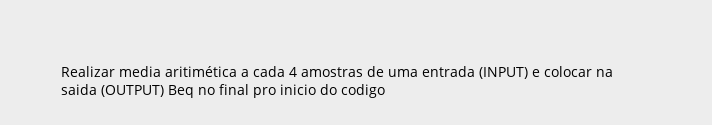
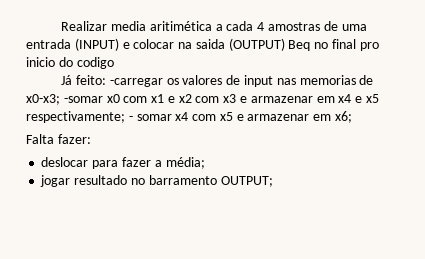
(385, 91) none -> [61,75,374,87] [26,94,379,105] [26,111,353,123] [26,134,91,144] [41,157,205,169] [40,175,273,187] // Já feito: -carregar os valores de input nas memorias de x0-x3; -somar x0 com x1 e x2 com x3 e armazenar em x4 e x5 respectivamente; - somar x4 com x5 e armazenar em x6; // Falta fazer: // deslocar para fazer a média; // jogar resultado no barramento OUTPUT;

